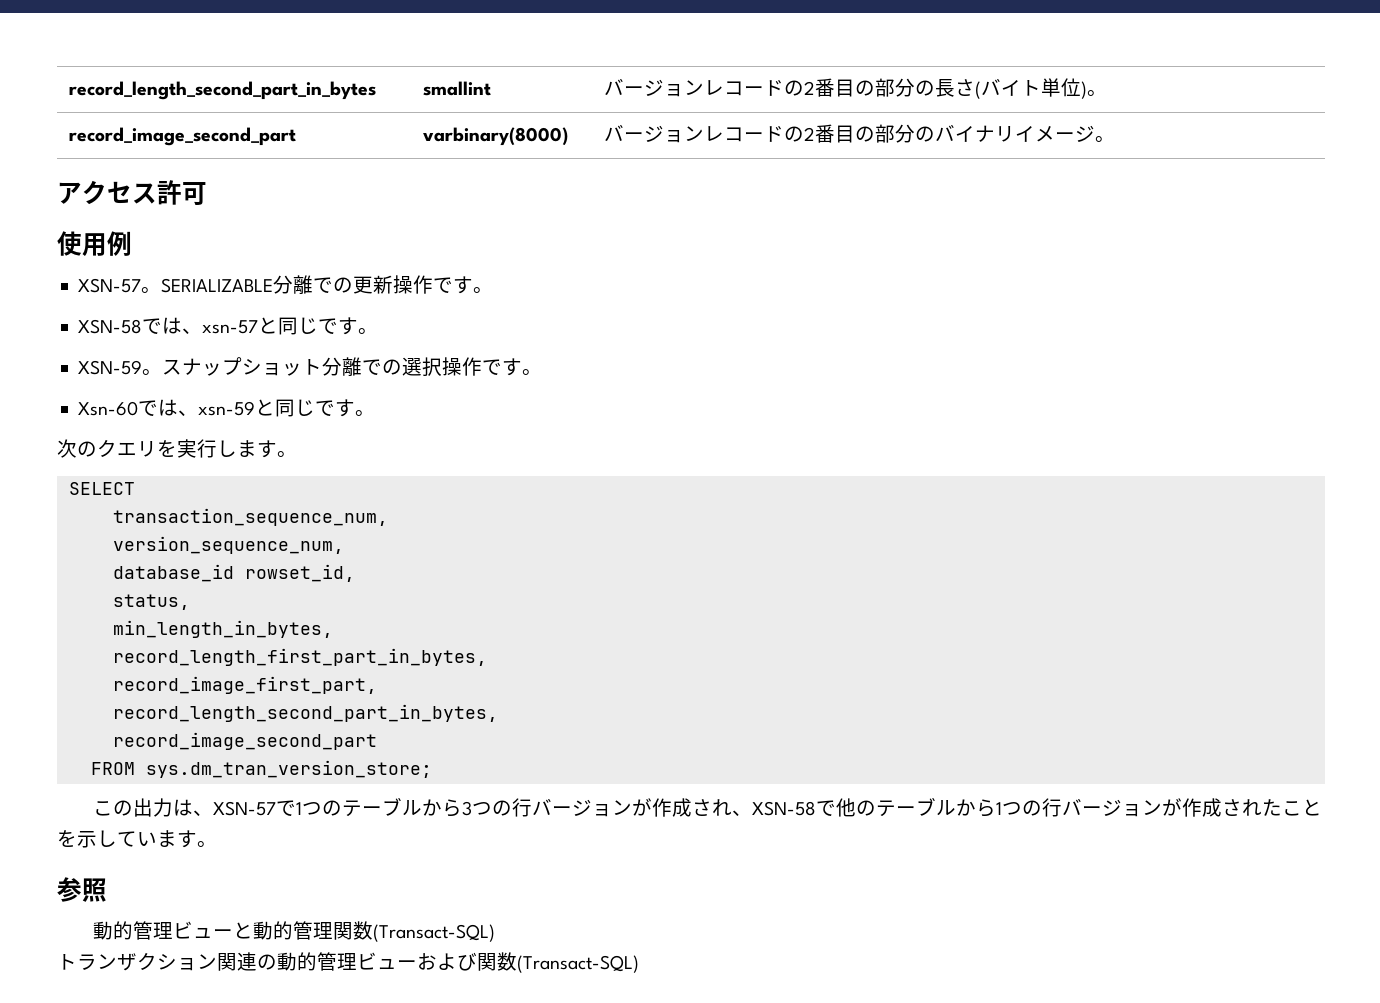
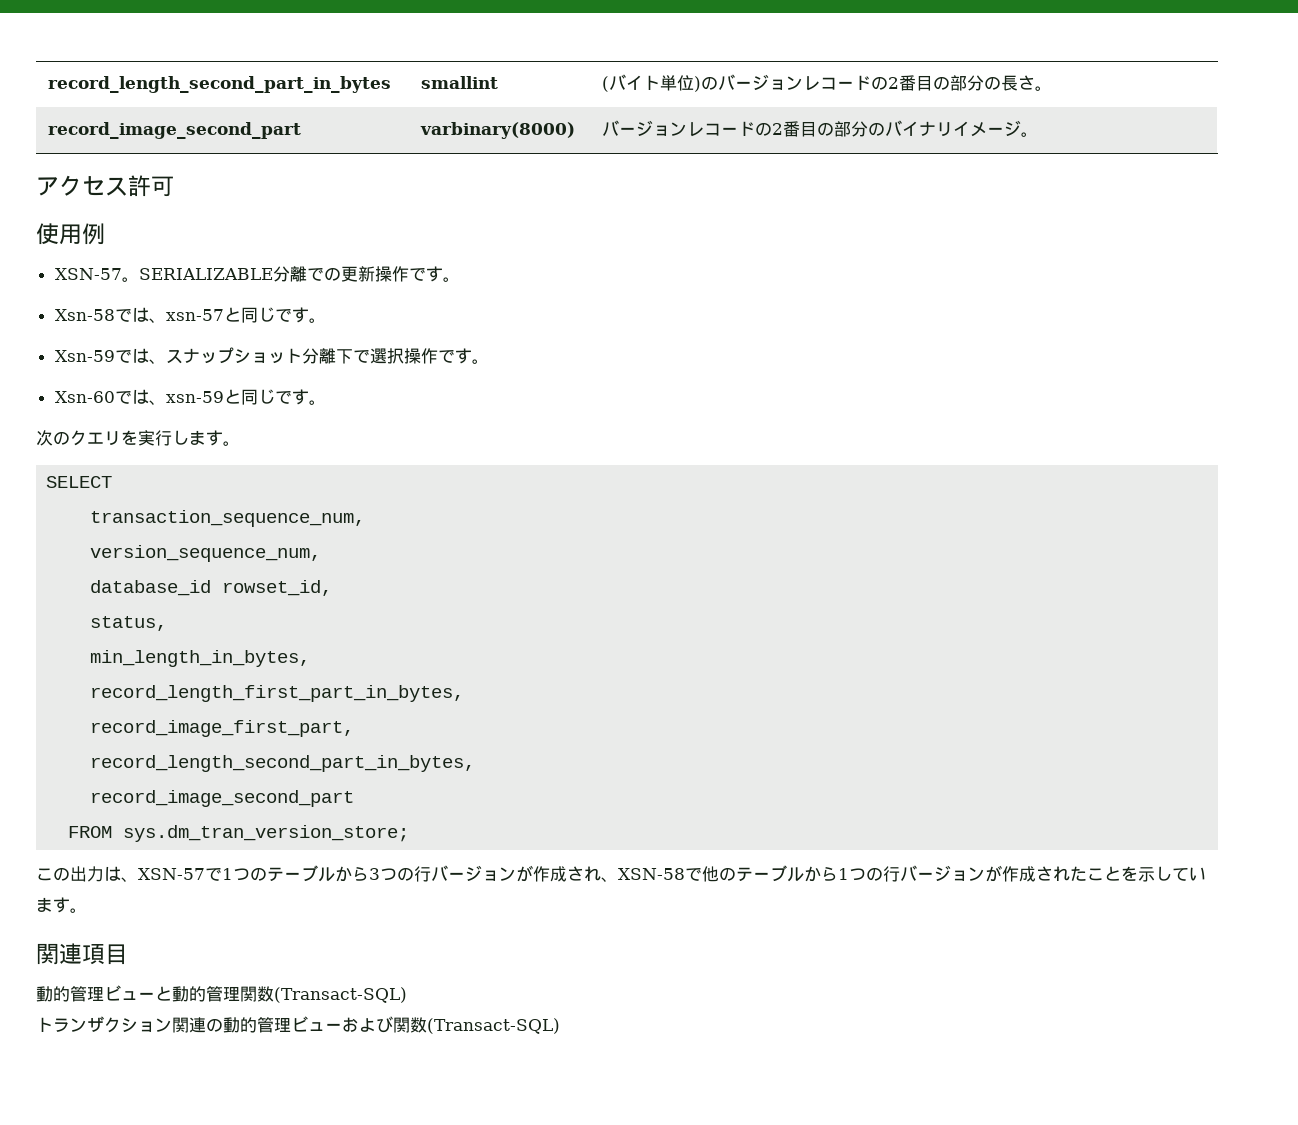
(491, 88) none -> [602,74,719,92] (バイト単位)の
[974,78,1087,99] (バイト単位) -> (1036, 82) none
[78,319,143,334] XSN-58 -> [54,309,115,321] Xsn-58
[78,360,163,375] XSN-59。 -> [54,348,166,364] Xsn-59では、
[362,359,403,375] での -> [335,349,370,364] 下で
[57,877,107,902] 参照 -> [36,943,128,965] 関連項目

